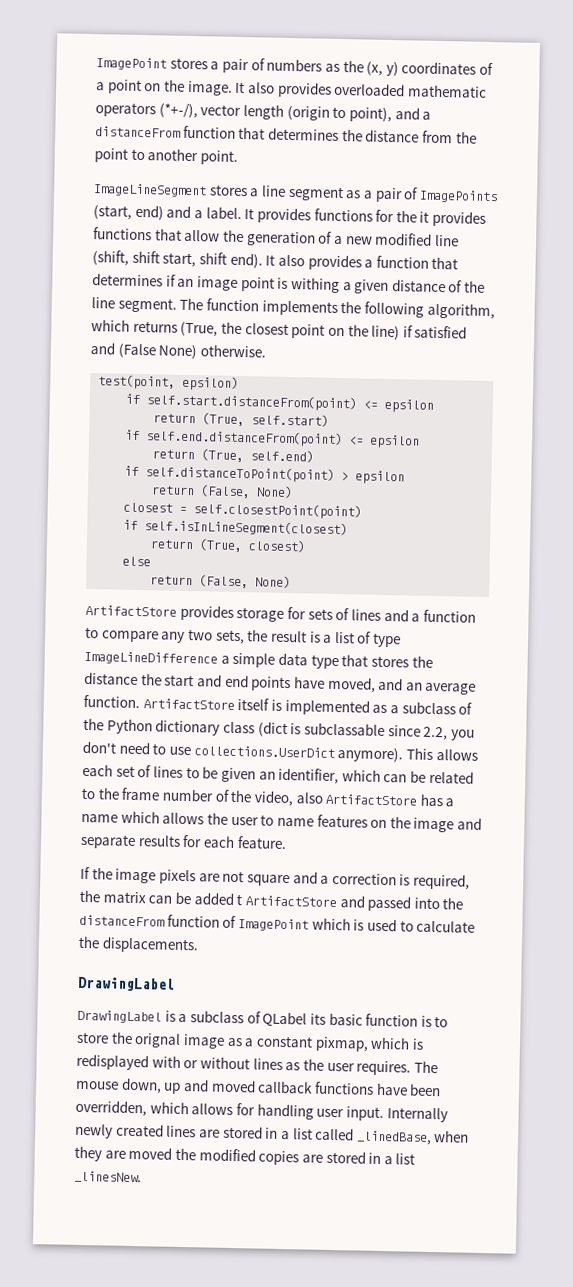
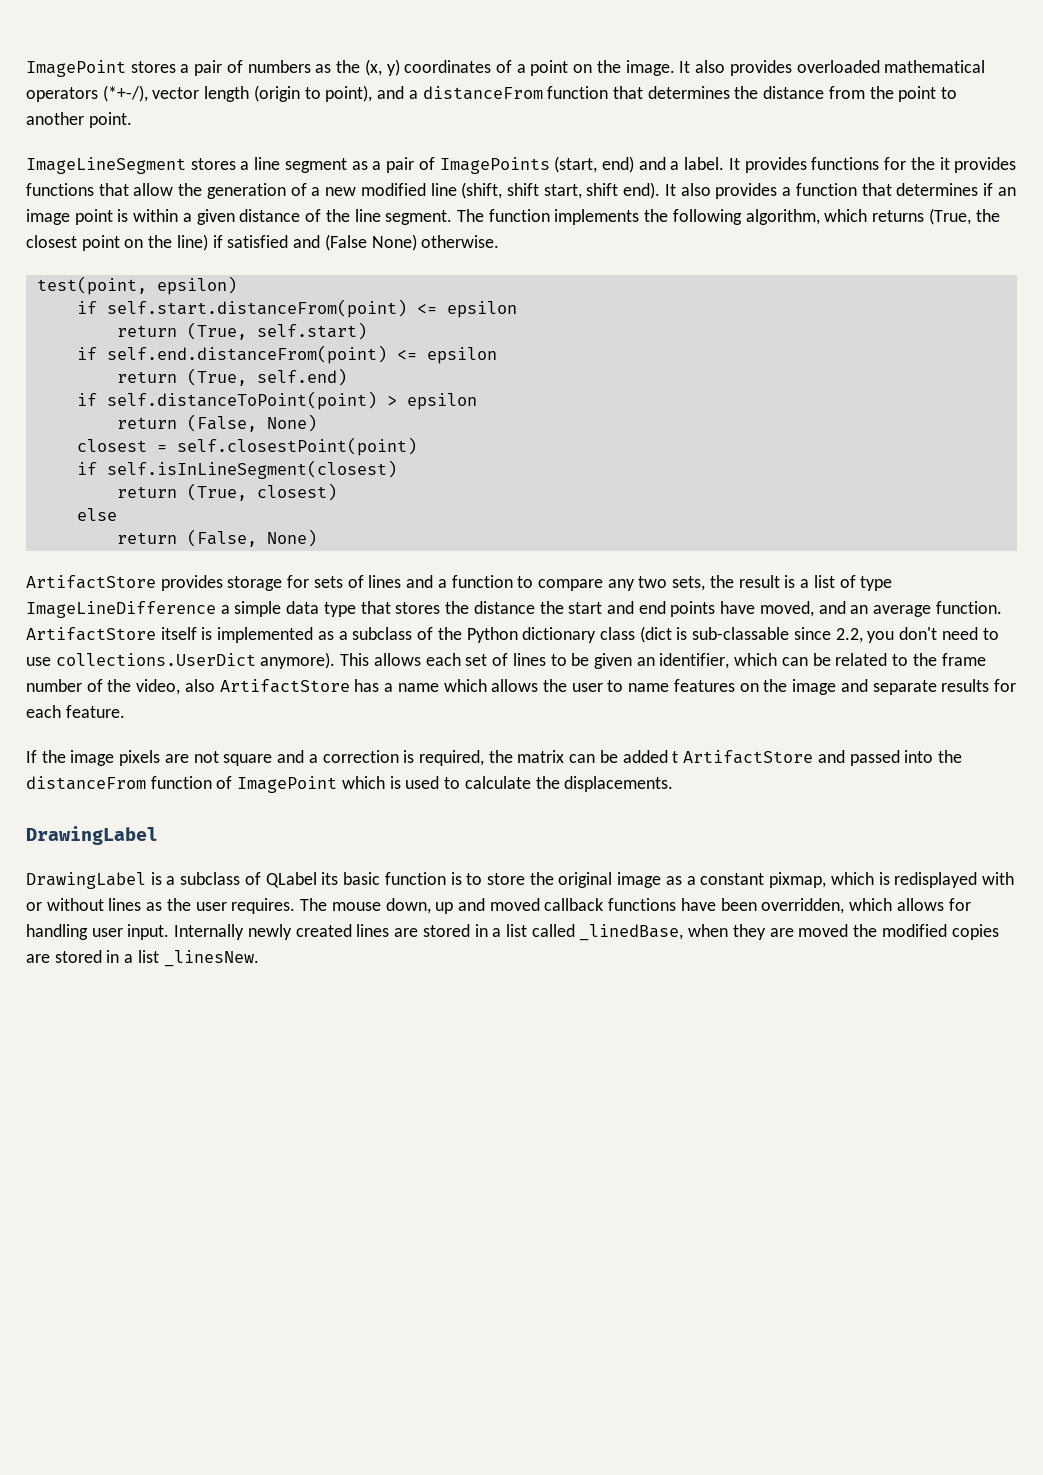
[407,84,487,98] mathematic -> [884,60,986,73] mathematical
[290,277,340,293] withing -> [133,209,179,222] within
[303,722,385,736] subclassable -> [692,627,790,640] sub-classable
[134,1033,182,1048] orignal -> [558,872,613,888] original

